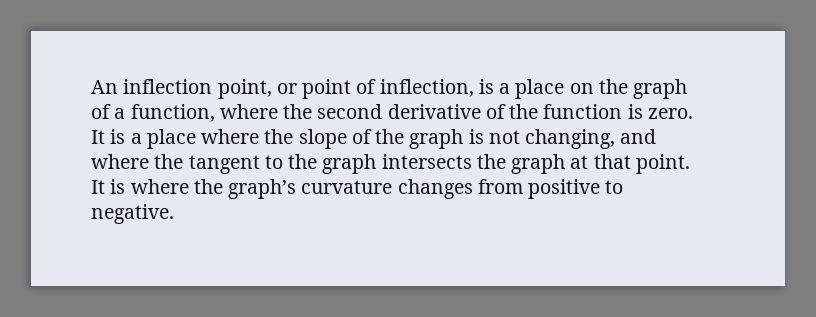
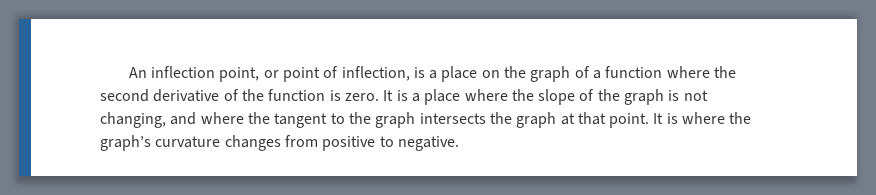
[130,104,215,122] function, -> [605,66,663,78] function

